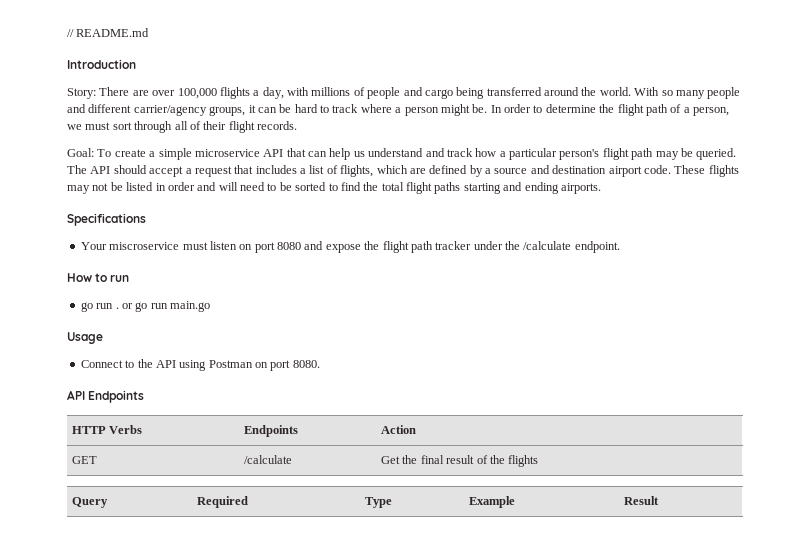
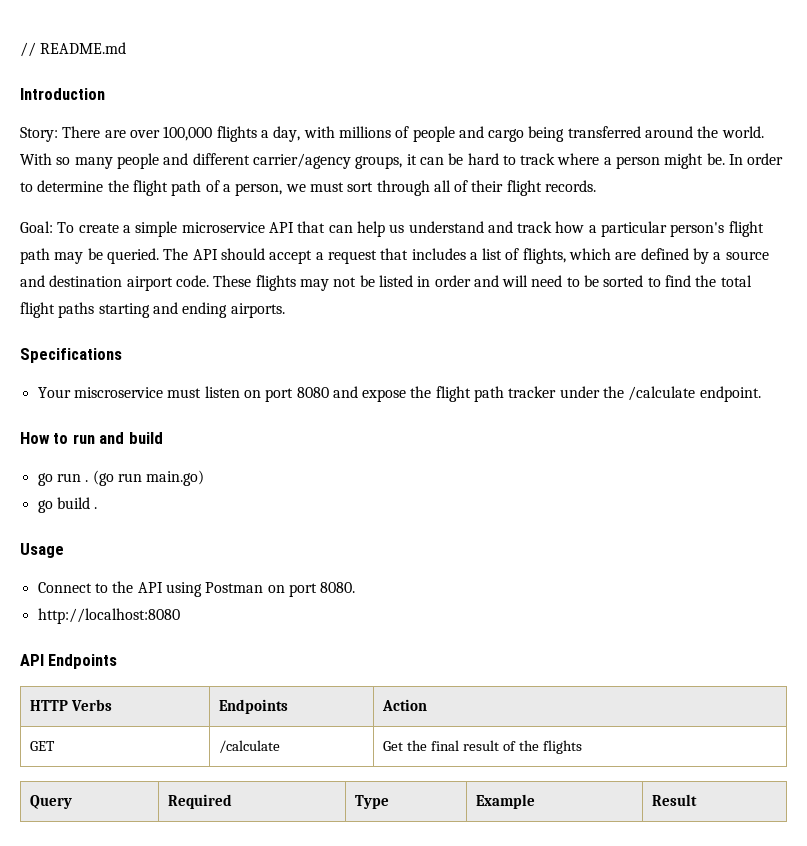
(130, 278) none -> [99,432,163,444] and build
[121,301,210,312] or go run main.go -> [92,470,205,486] [37,497,98,513] (go run main.go) // go build .
(320, 364) none -> [37,608,180,624] // http://localhost:8080

